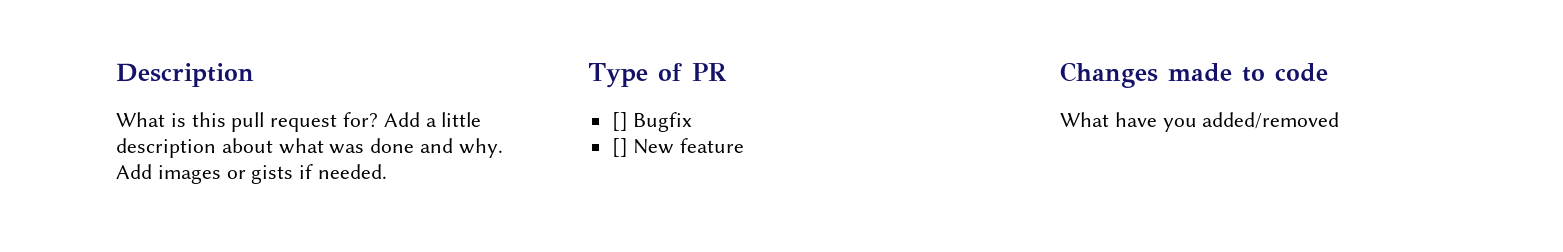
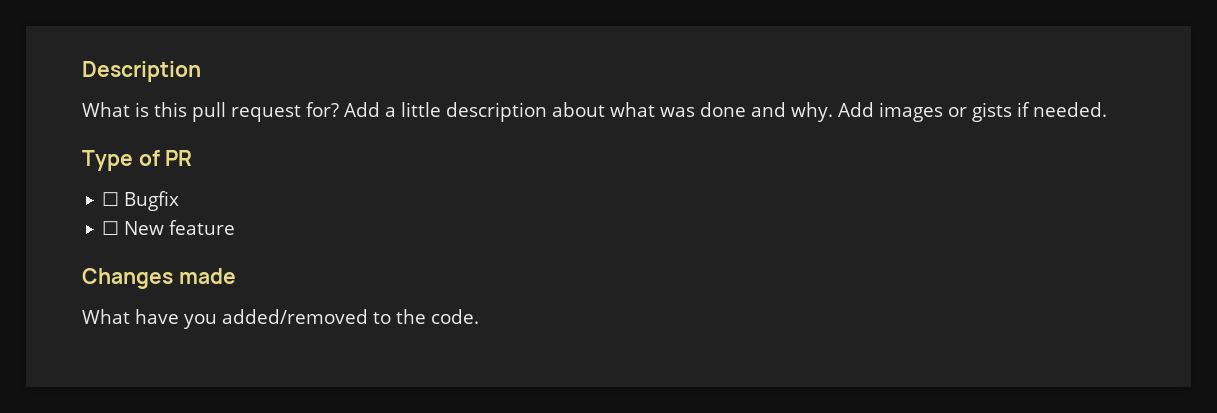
[611,112,628,131] [] -> [102,192,120,206] ☐
[611,138,628,157] [] -> [102,221,120,235] ☐
[1242,63,1328,82] to code -> (236, 276) none
(1340, 120) none -> [373,309,479,324] to the code.

